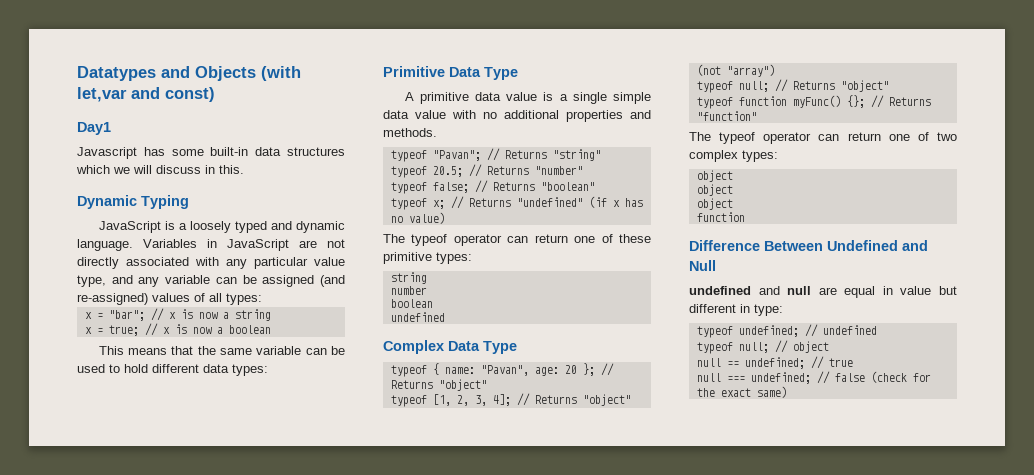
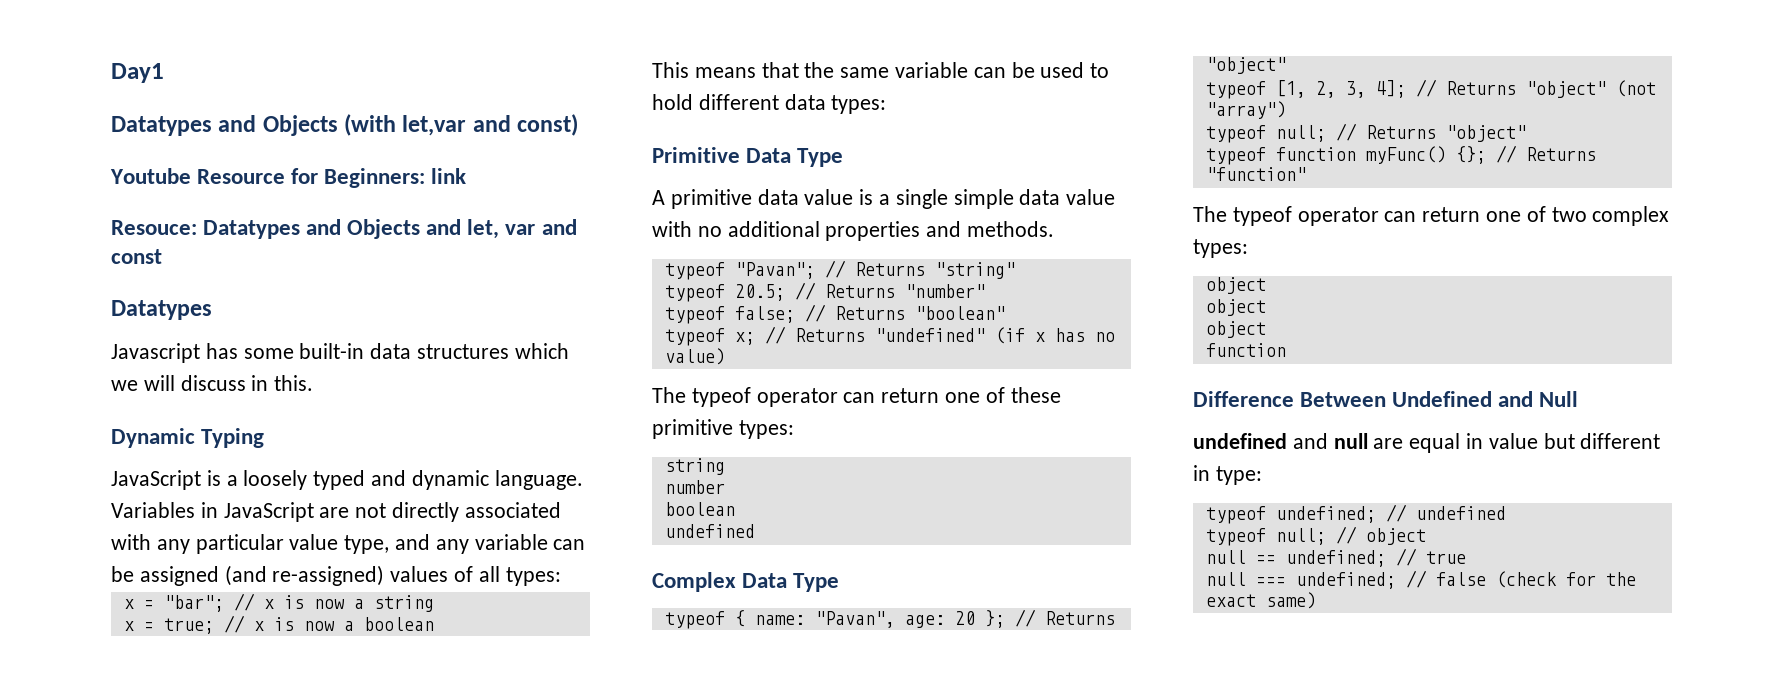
(77, 73) none -> [111,63,164,83] Day1 //
[77,122,111,135] Day1 -> [110,168,467,188] [111,219,577,239] [111,249,162,264] [111,300,212,320] Youtube Resource for Beginners: link // Resouce: Datatypes and Objects and let, var and const // Datatypes

